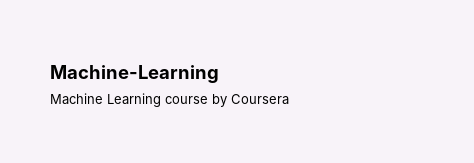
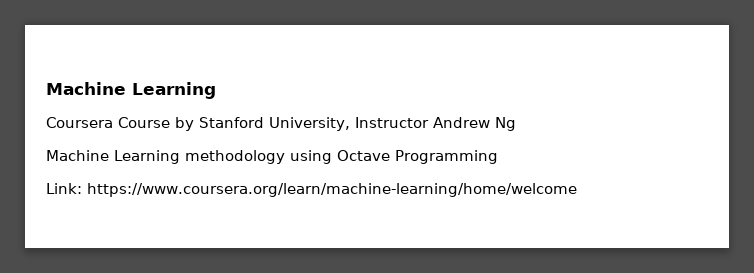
[50,65,219,83] [50,93,289,107] Machine-Learning // Machine Learning course by Coursera -> [46,82,216,99] [46,117,516,131] [46,150,498,164] [46,183,577,197] Machine Learning // Coursera Course by Stanford University, Instructor Andrew Ng // Machine Learning methodology using Octave Programming // Link: https://www.coursera.org/learn/machine-learning/home/welcome

